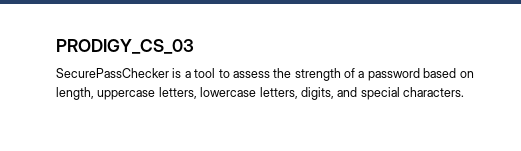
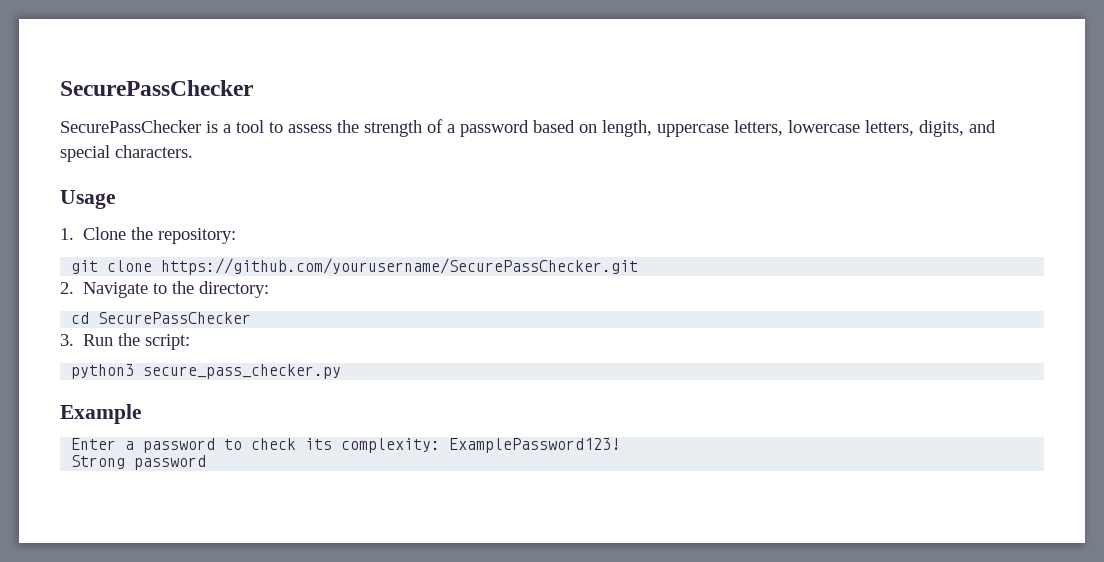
[56,39,194,54] PRODIGY_CS_03 -> [60,80,253,96] SecurePassChecker
(464, 92) none -> [60,190,116,209] [60,227,237,244] [71,258,639,275] [60,281,270,298] [71,312,252,324] [60,333,191,350] [71,364,342,379] [60,404,142,424] [71,438,621,453] [71,455,207,470] // Usage // 1. Clone the repository: // git clone https://github.com/yourusername/SecurePassChecker.git // 2. Navigate to the directory: // cd SecurePassChecker // 3. Run the script: // python3 secure_pass_checker.py // Example // Enter a password to check its complexity: ExamplePassword123! // Strong password

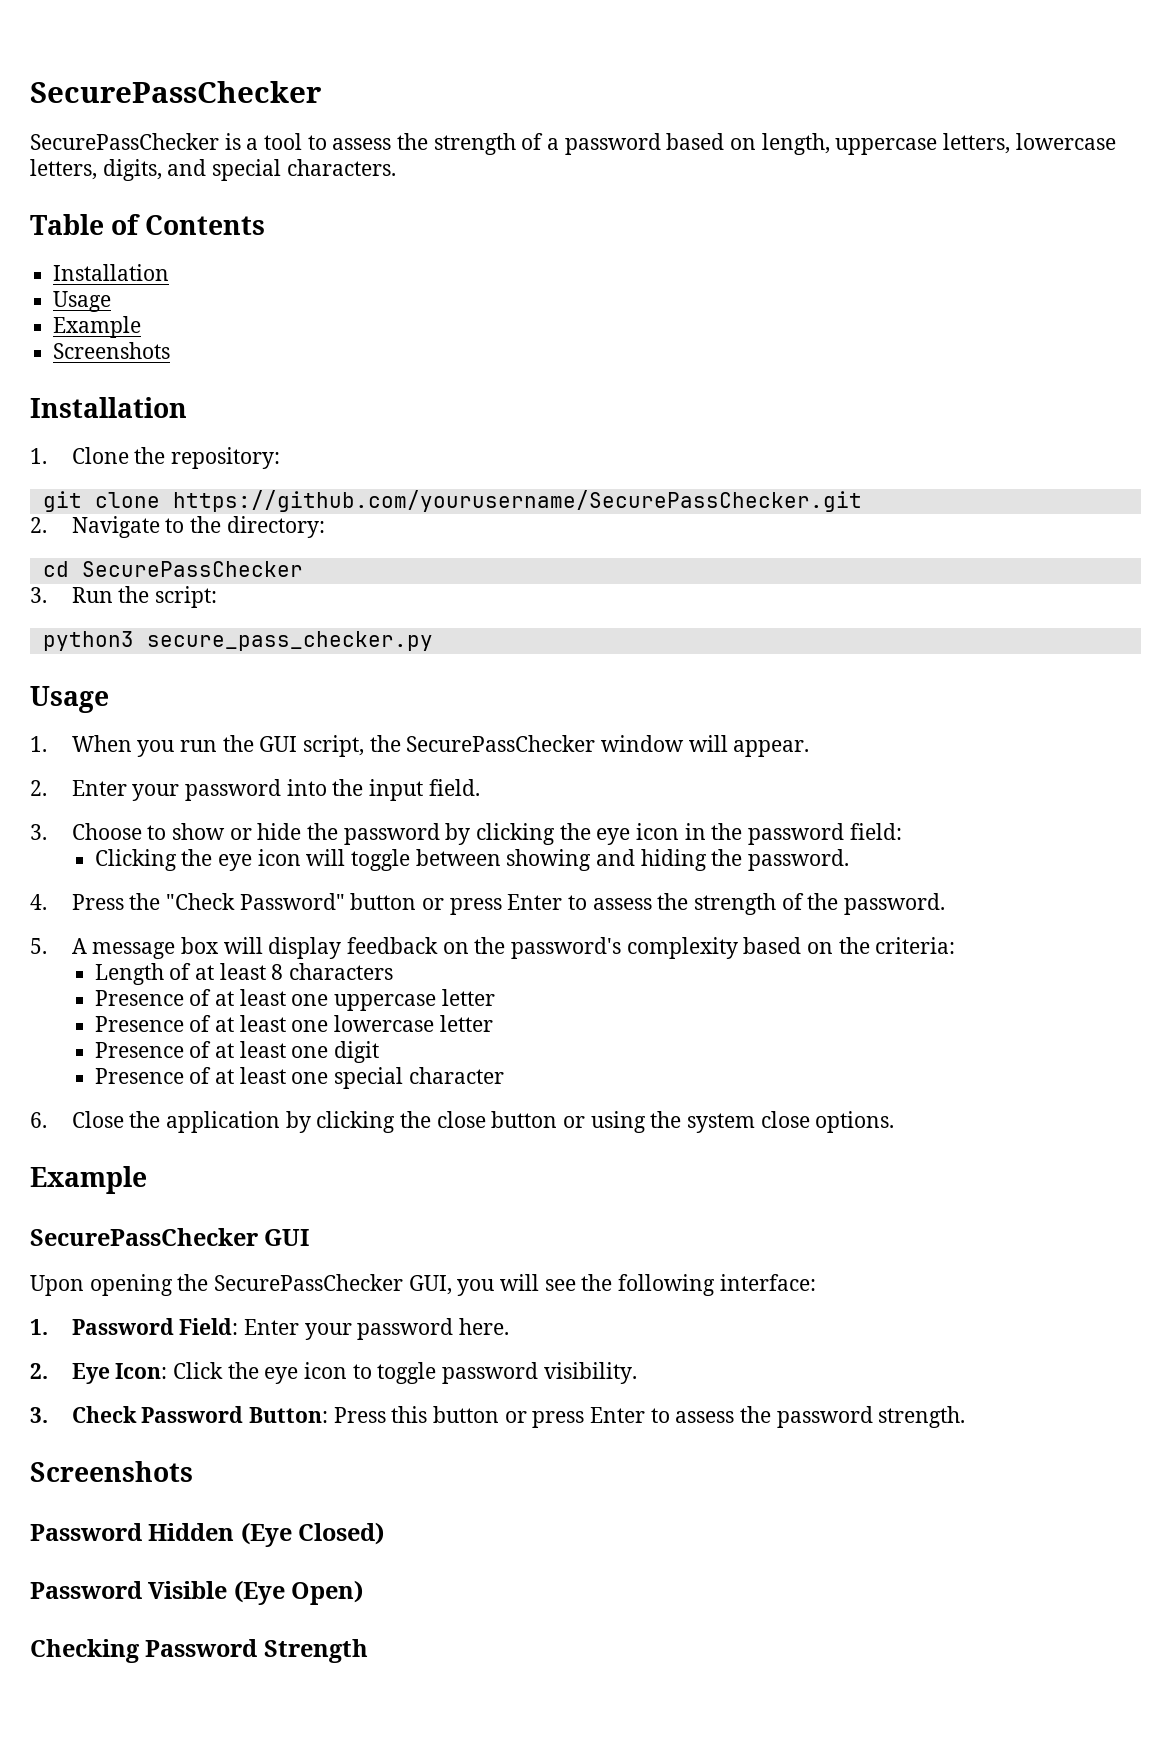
[60,190,116,209] Usage -> [30,214,266,235] [53,264,170,281] [53,291,112,312] [53,316,142,338] [53,342,171,359] [30,397,187,418] Table of Contents // Installation // Usage // Example // Screenshots // Installation
[60,404,142,424] [71,438,621,453] [71,455,207,470] Example // Enter a password to check its complexity: ExamplePassword123! // Strong password -> [30,686,109,713] [30,735,810,757] [30,779,480,801] [30,823,902,845] [94,849,850,871] [30,893,945,915] [30,937,956,959] [94,963,394,985] [94,989,495,1011] [94,1015,493,1032] [94,1041,380,1063] [94,1067,504,1089] [30,1111,895,1133] [30,1166,147,1194] [30,1228,310,1246] [30,1274,816,1296] [30,1318,509,1340] [30,1362,637,1384] [30,1406,966,1428] [30,1461,193,1482] [30,1522,385,1547] [30,1580,364,1605] [30,1639,368,1663] Usage // 1. When you run the GUI script, the SecurePassChecker window will appear. // 2. Enter your password into the input field. // 3. Choose to show or hide the password by clicking the eye icon in the password field: // Clicking the eye icon will toggle between showing and hiding the password. // 4. Press the "Check Password" button or press Enter to assess the strength of the password. // 5. A message box will display feedback on the password's complexity based on the criteria: // Length of at least 8 characters // Presence of at least one uppercase letter // Presence of at least one lowercase letter // Presence of at least one digit // Presence of at least one special character // 6. Close the application by clicking the close button or using the system close options. // Example // SecurePassChecker GUI // Upon opening the SecurePassChecker GUI, you will see the following interface: // 1. Password Field: Enter your password here. // 2. Eye Icon: Click the eye icon to toggle password visibility. // 3. Check Password Button: Press this button or press Enter to assess the password strength. // Screenshots // Password Hidden (Eye Closed) // Password Visible (Eye Open) // Checking Password Strength

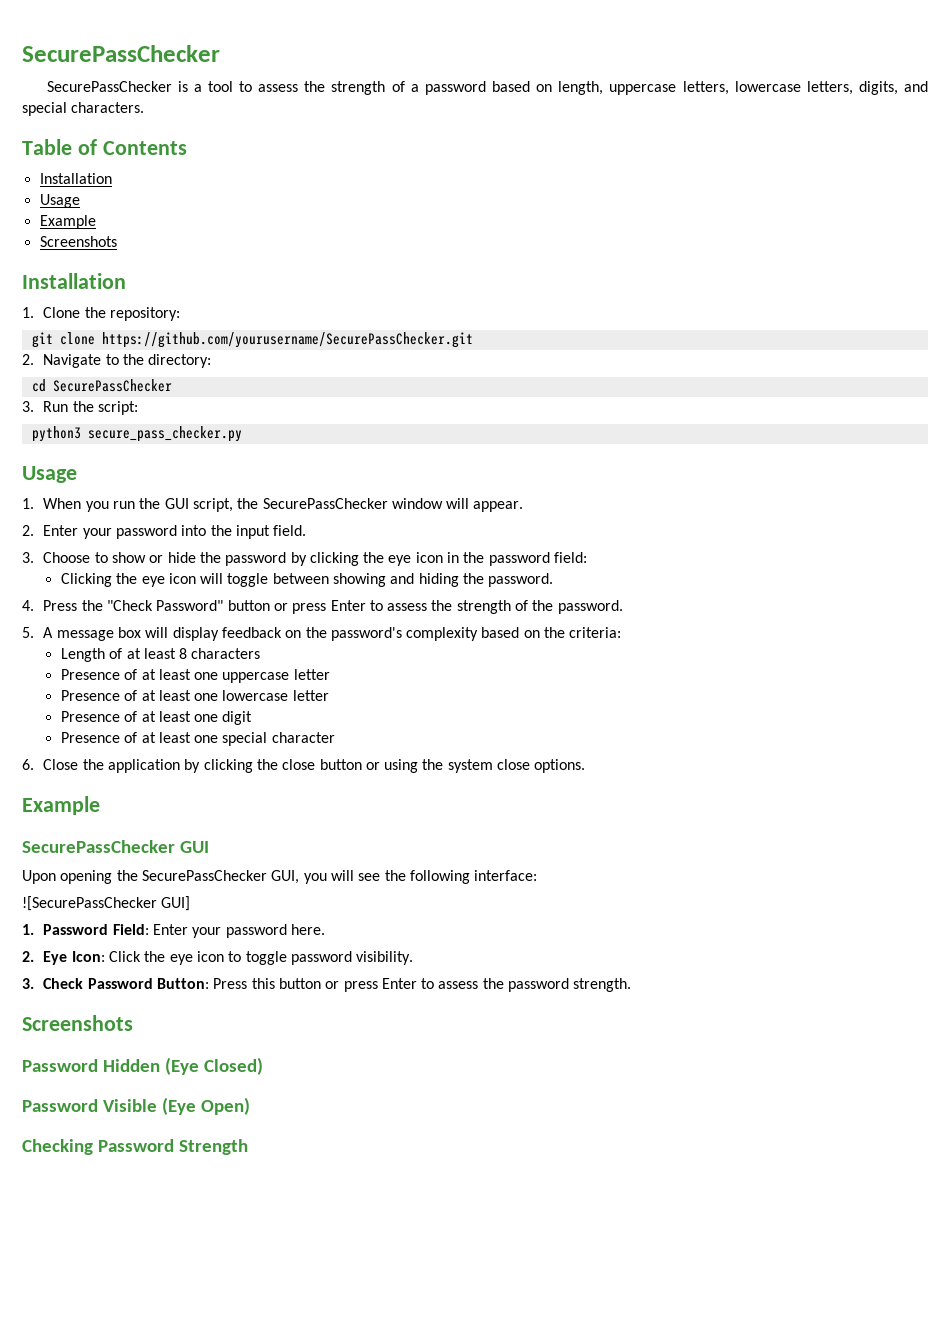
(816, 1282) none -> [22,896,191,911] // ![SecurePassChecker GUI]

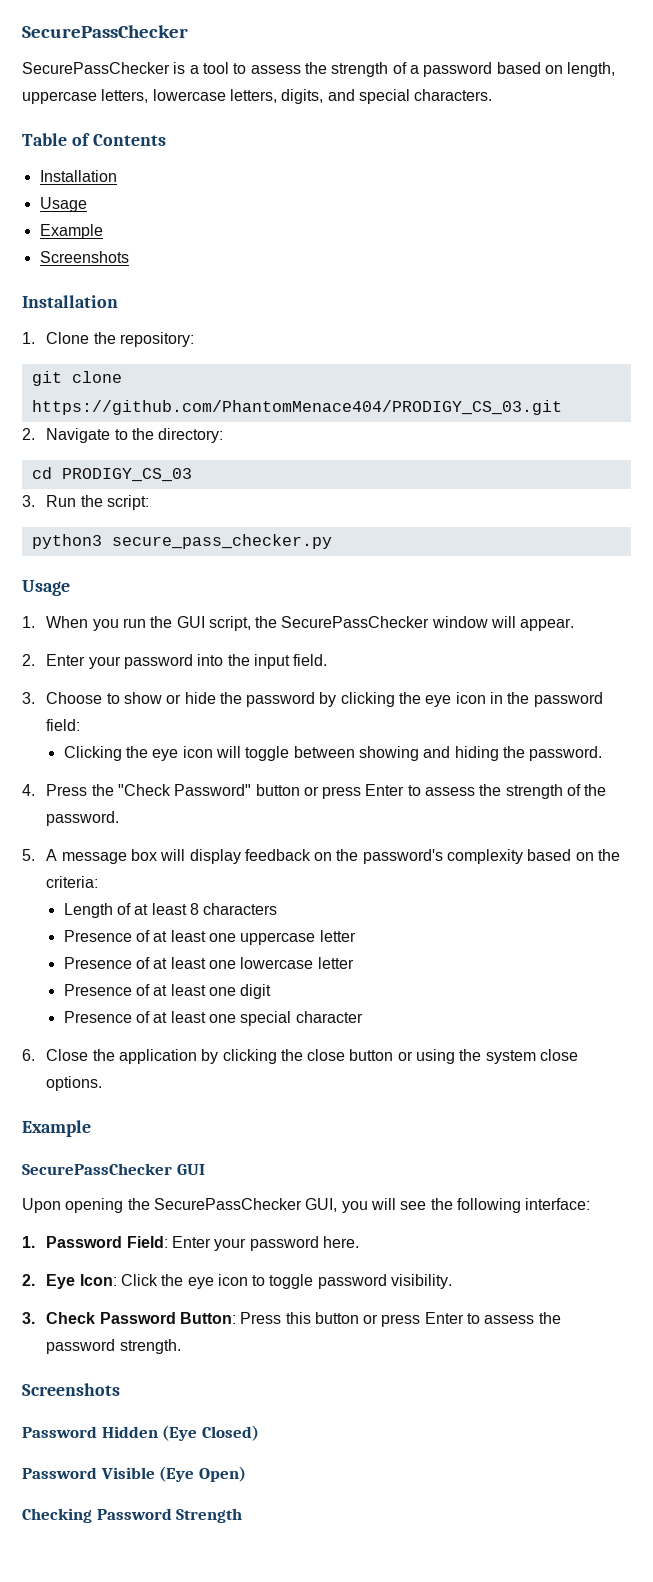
[101,332,473,348] https://github.com/yourusername/SecurePassChecker.git -> [31,400,562,415] https://github.com/PhantomMenace404/PRODIGY_CS_03.git
[52,379,172,392] SecurePassChecker -> [61,468,192,482] PRODIGY_CS_03
[22,896,191,911] // ![SecurePassChecker GUI] -> (591, 1204) none

